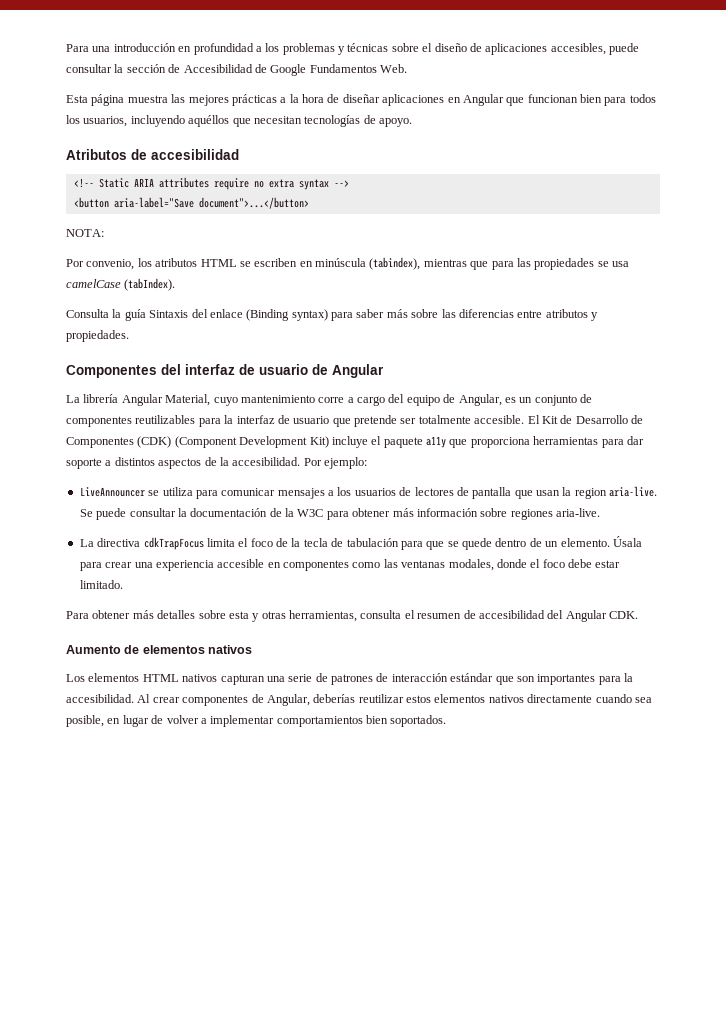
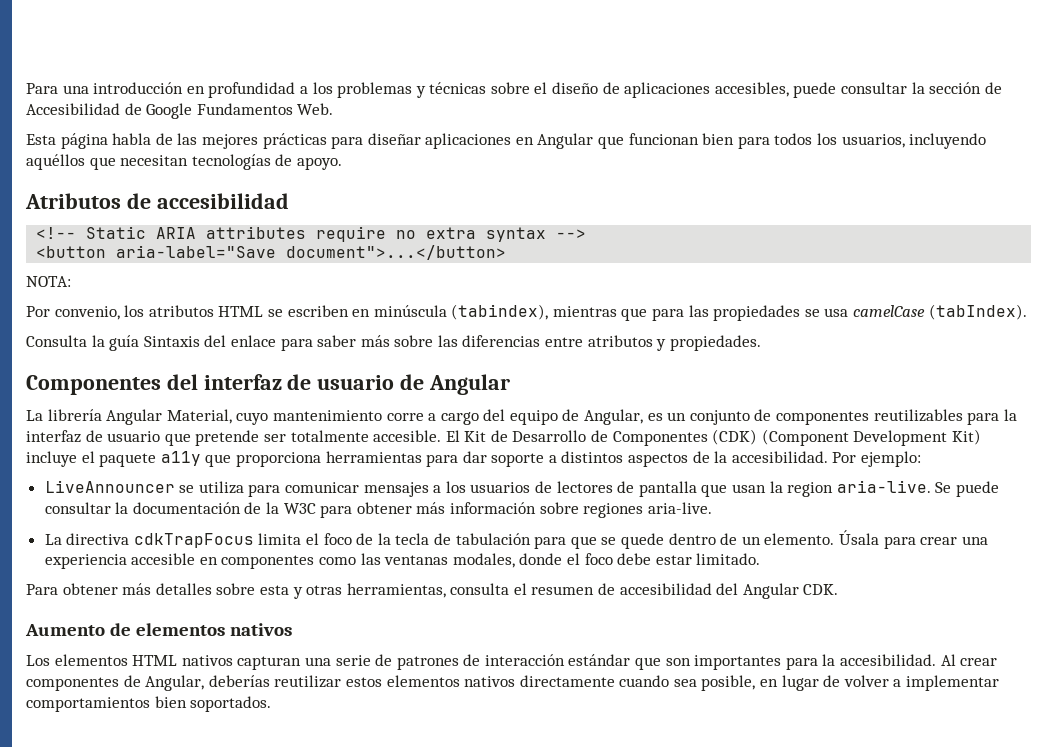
[127,95,168,103] muestra -> [112,133,173,145] habla de
[280,94,340,103] a la hora de -> [331,136,364,149] para
[246,309,328,321] (Binding syntax) -> (276, 341) none

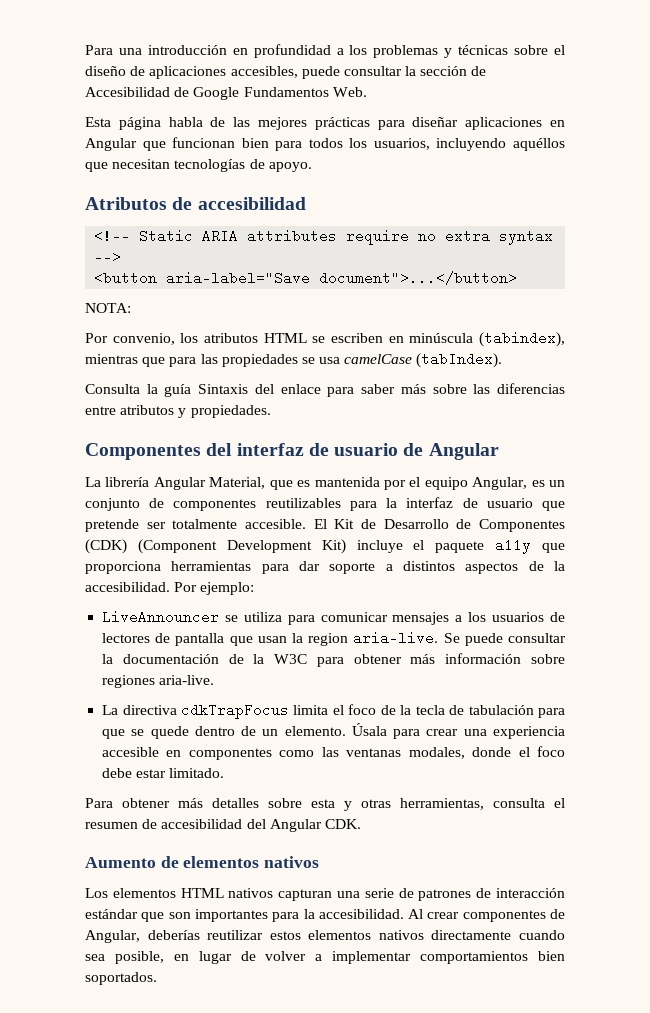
[236,409,580,425] cuyo mantenimiento corre a cargo del equipo de -> [269,477,468,490] que es mantenida por el equipo

